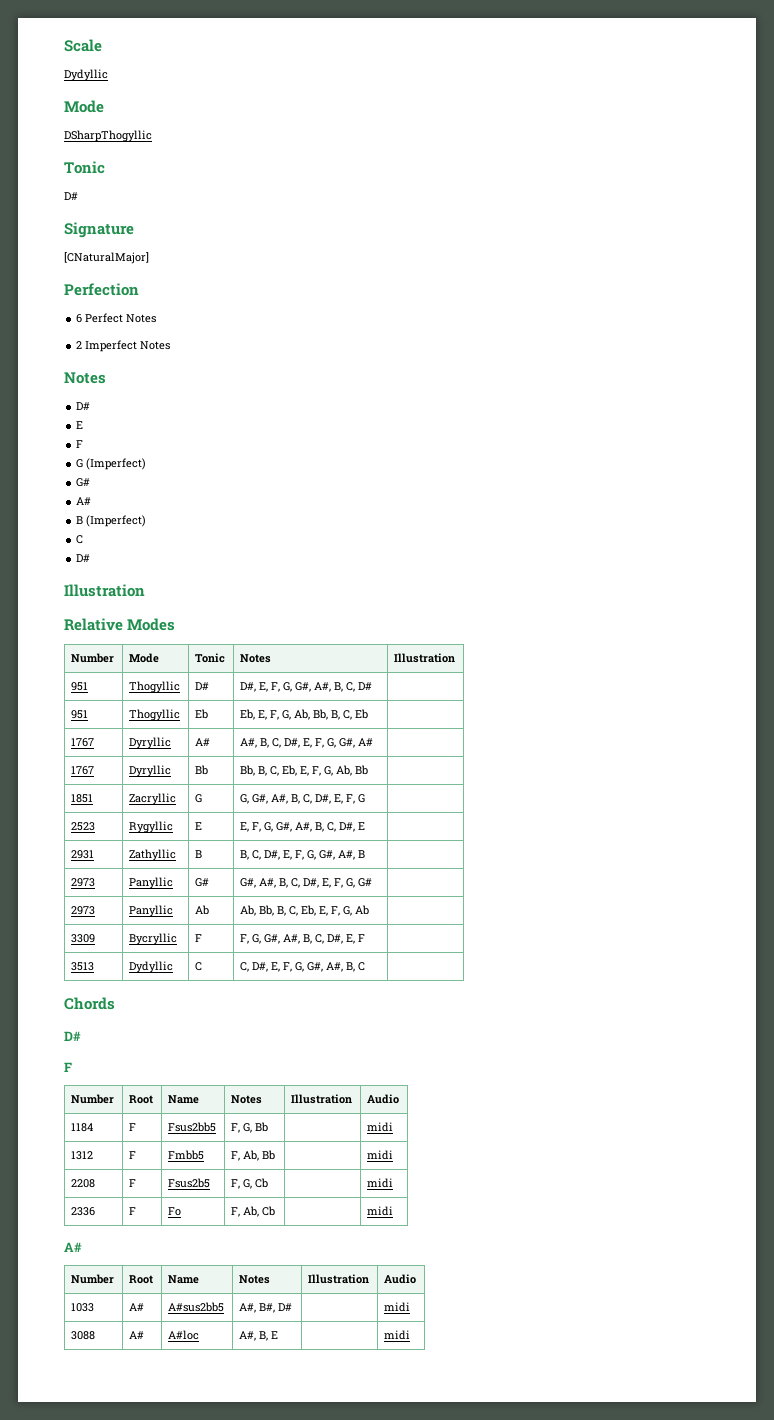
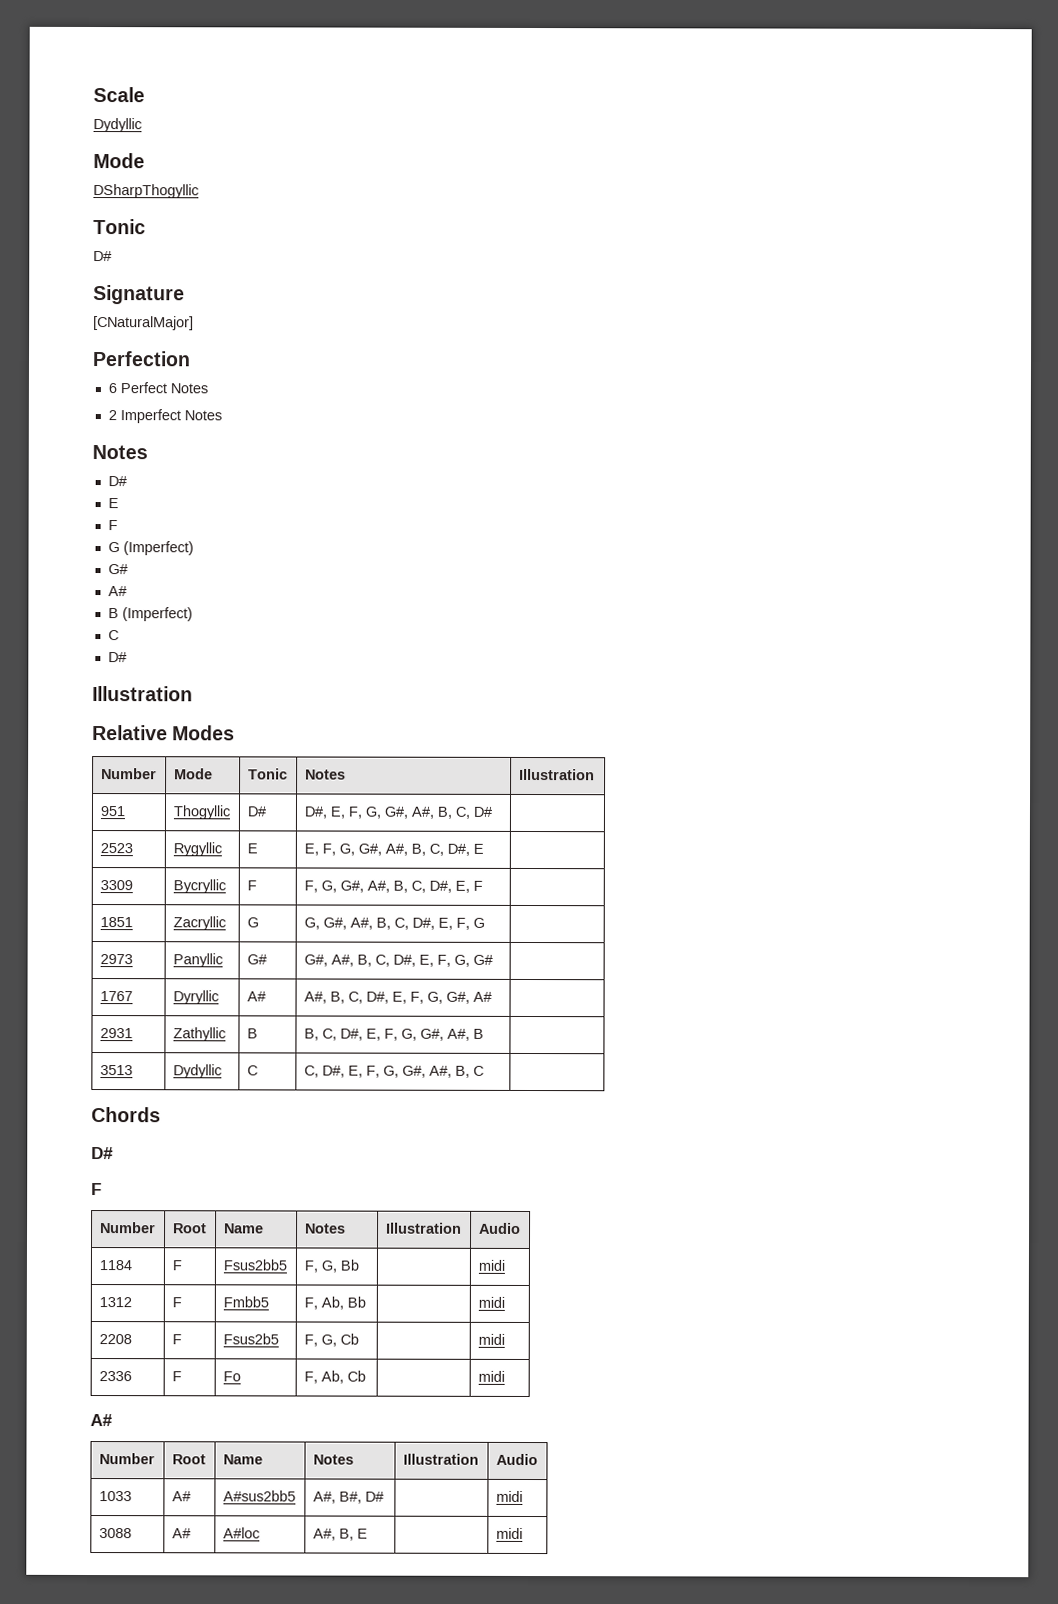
[71,710,89,719] [129,709,181,721] [195,709,209,719] [240,709,369,720] 951 | Thogyllic | Eb | Eb, E, F, G, Ab, Bb, B, C, Eb -> [99,843,133,854] [172,842,222,857] [246,843,258,854] [303,843,484,856] [99,880,133,891] [172,879,226,894] [246,880,257,891] [303,880,483,893] [99,917,133,928] [172,916,226,931] [246,917,259,928] [303,917,485,930] [99,954,133,965] [172,953,223,968] [246,954,267,965] [303,954,493,967] 2523 | Rygyllic | E | E, F, G, G#, A#, B, C, D#, E | // 3309 | Bycryllic | F | F, G, G#, A#, B, C, D#, E, F | // 1851 | Zacryllic | G | G, G#, A#, B, C, D#, E, F, G | // 2973 | Panyllic | G# | G#, A#, B, C, D#, E, F, G, G#
[71,766,95,775] [129,765,172,777] [195,765,209,775] [240,765,369,776] [71,794,94,803] [129,793,177,805] [195,794,203,803] [240,794,366,804] [71,822,96,831] [129,821,174,833] [195,822,203,830] [240,822,366,832] // 1767 | Dyryllic | Bb | Bb, B, C, Eb, E, F, G, Ab, Bb | // 1851 | Zacryllic | G | G, G#, A#, B, C, D#, E, F, G | // 2523 | Rygyllic | E | E, F, G, G#, A#, B, C, D#, E | -> (492, 996) none
[71,878,96,887] [129,877,174,889] [195,878,210,887] [240,878,373,888] [71,906,96,915] [129,905,174,917] [195,905,210,915] [240,905,370,916] [71,934,96,943] [129,933,178,945] [195,934,203,942] [240,934,366,944] // 2973 | Panyllic | G# | G#, A#, B, C, D#, E, F, G, G# | // 2973 | Panyllic | Ab | Ab, Bb, B, C, Eb, E, F, G, Ab | // 3309 | Bycryllic | F | F, G, G#, A#, B, C, D#, E, F | -> (484, 1033) none

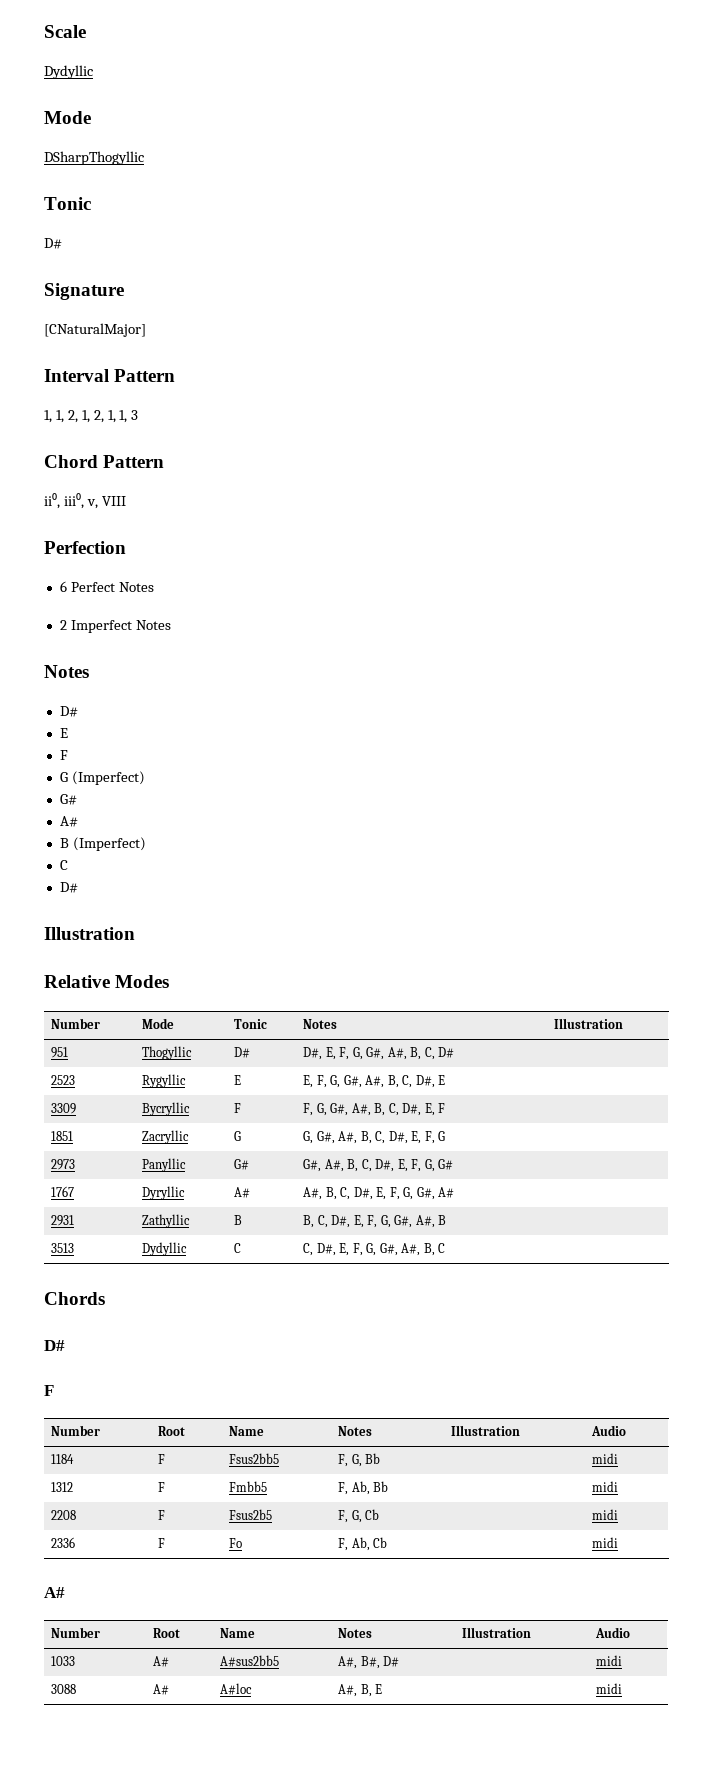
(194, 323) none -> [44,369,176,382] [44,410,139,423] [44,455,165,468] [44,493,126,509] // Interval Pattern // 1, 1, 2, 1, 2, 1, 1, 3 // Chord Pattern // ii⁰, iii⁰, v, VIII

